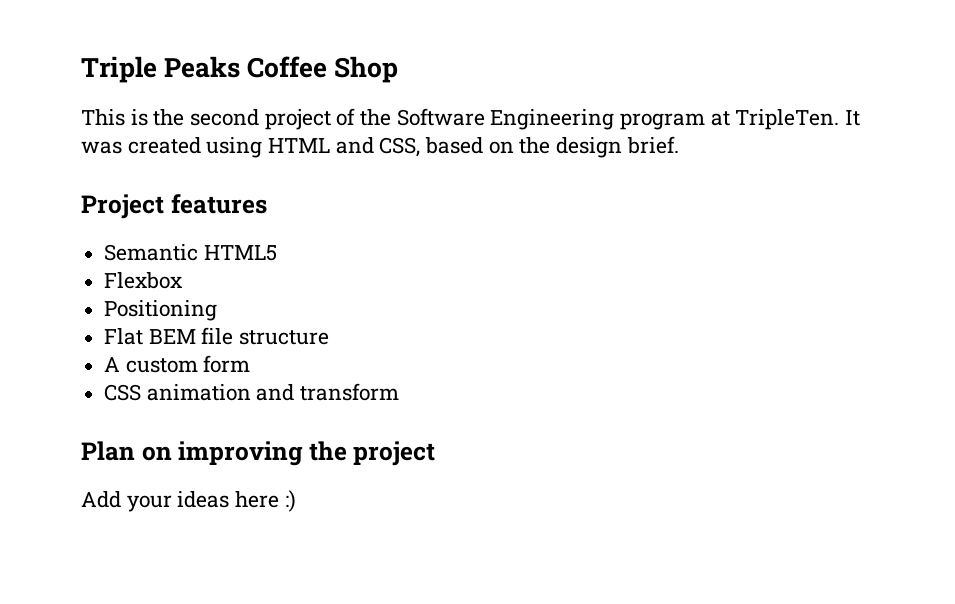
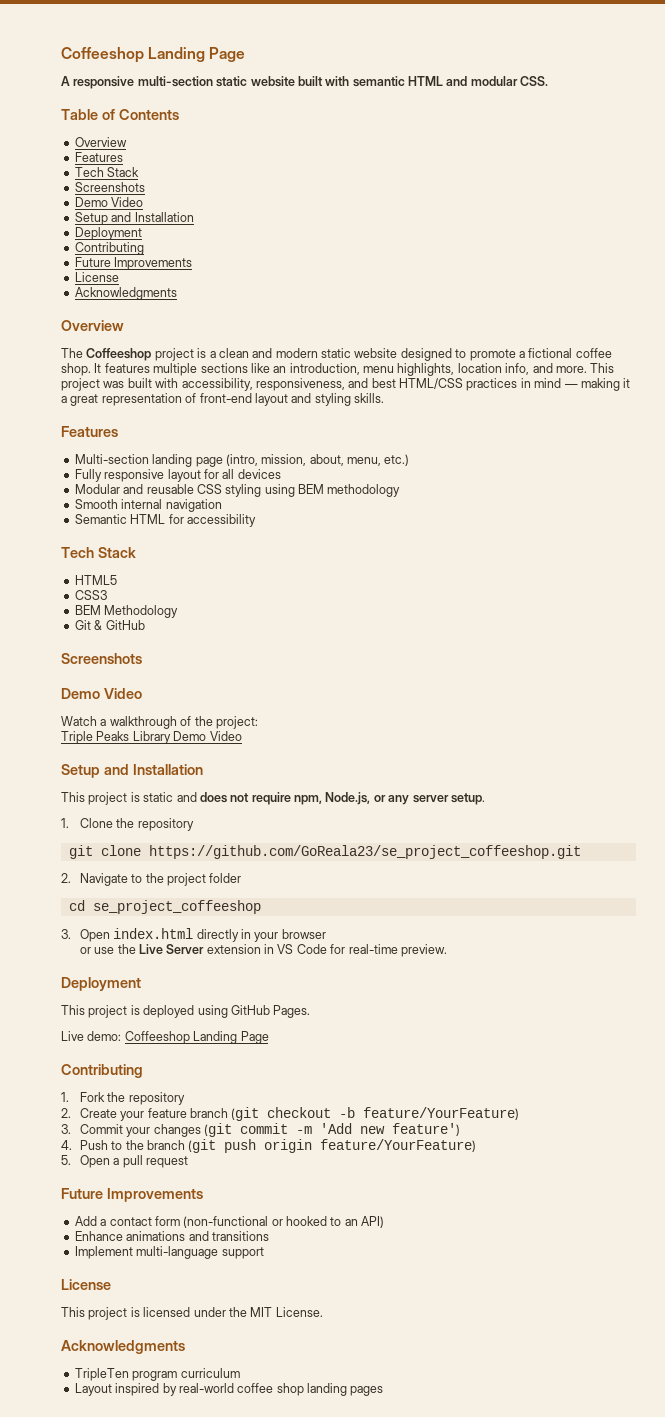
[81,56,399,83] [81,108,861,130] [81,136,679,158] [81,194,267,219] [104,244,277,261] [104,272,183,289] [104,300,218,321] [104,327,330,345] [104,355,251,373] [104,383,400,401] [81,441,436,466] [81,490,296,512] Triple Peaks Coffee Shop // This is the second project of the Software Engineering program at TripleTen. It was created using HTML and CSS, based on the design brief. // Project features // Semantic HTML5 // Flexbox // Positioning // Flat BEM file structure // A custom form // CSS animation and transform // Plan on improving the project // Add your ideas here :) -> [61,47,246,63] [61,76,549,89] [61,109,179,120] [74,137,127,147] [74,152,123,162] [74,167,140,177] [74,182,145,192] [74,197,144,207] [74,212,194,225] [74,227,142,240] [74,242,144,255] [74,257,193,270] [74,272,119,282] [74,287,177,300] [61,320,124,331] [61,348,612,361] [61,363,615,376] [61,378,631,391] [61,393,384,406] [61,426,118,437] [74,454,410,467] [74,469,281,482] [74,484,401,497] [74,499,222,512] [74,514,256,527] [61,547,136,558] [74,575,117,585] [74,590,107,600] [74,605,179,618] [74,620,145,630] [61,653,142,664] [61,688,142,699] [61,716,258,729] [61,731,242,744] [61,764,203,778] [61,792,485,805] [61,818,194,831] [68,845,581,859] [61,873,242,886] [68,900,261,914] [61,928,326,942] [79,944,447,957] [61,977,141,991] [61,1005,311,1018] [61,1031,269,1044] [61,1064,143,1078] [61,1092,185,1105] [61,1107,520,1121] [61,1123,460,1137] [61,1139,477,1153] [61,1155,188,1168] [61,1188,203,1202] [74,1216,385,1228] [74,1231,269,1241] [74,1246,264,1259] [61,1279,111,1290] [61,1307,323,1320] [61,1340,185,1354] [74,1368,240,1381] [74,1383,384,1396] Coffeeshop Landing Page // A responsive multi-section static website built with semantic HTML and modular CSS. // Table of Contents // Overview // Features // Tech Stack // Screenshots // Demo Video // Setup and Installation // Deployment // Contributing // Future Improvements // License // Acknowledgments // Overview // The Coffeeshop project is a clean and modern static website designed to promote a fictional coffee shop. It features multiple sections like an introduction, menu highlights, location info, and more. This project was built with accessibility, responsiveness, and best HTML/CSS practices in mind — making it a great representation of front-end layout and styling skills. // Features // Multi-section landing page (intro, mission, about, menu, etc.) // Fully responsive layout for all devices // Modular and reusable CSS styling using BEM methodology // Smooth internal navigation // Semantic HTML for accessibility // Tech Stack // HTML5 // CSS3 // BEM Methodology // Git & GitHub // Screenshots // Demo Video // Watch a walkthrough of the project: // Triple Peaks Library Demo Video // Setup and Installation // This project is static and does not require npm, Node.js, or any server setup. // 1. Clone the repository // git clone https://github.com/GoReala23/se_project_coffeeshop.git // 2. Navigate to the project folder // cd se_project_coffeeshop // 3. Open index.html directly in your browser // or use the Live Server extension in VS Code for real-time preview. // Deployment // This project is deployed using GitHub Pages. // Live demo: Coffeeshop Landing Page // Contributing // 1. Fork the repository // 2. Create your feature branch (git checkout -b feature/YourFeature) // 3. Commit your changes (git commit -m 'Add new feature') // 4. Push to the branch (git push origin feature/YourFeature) // 5. Open a pull request // Future Improvements // Add a contact form (non-functional or hooked to an API) // Enhance animations and transitions // Implement multi-language support // License // This project is licensed under the MIT License. // Acknowledgments // TripleTen program curriculum // Layout inspired by real-world coffee shop landing pages

